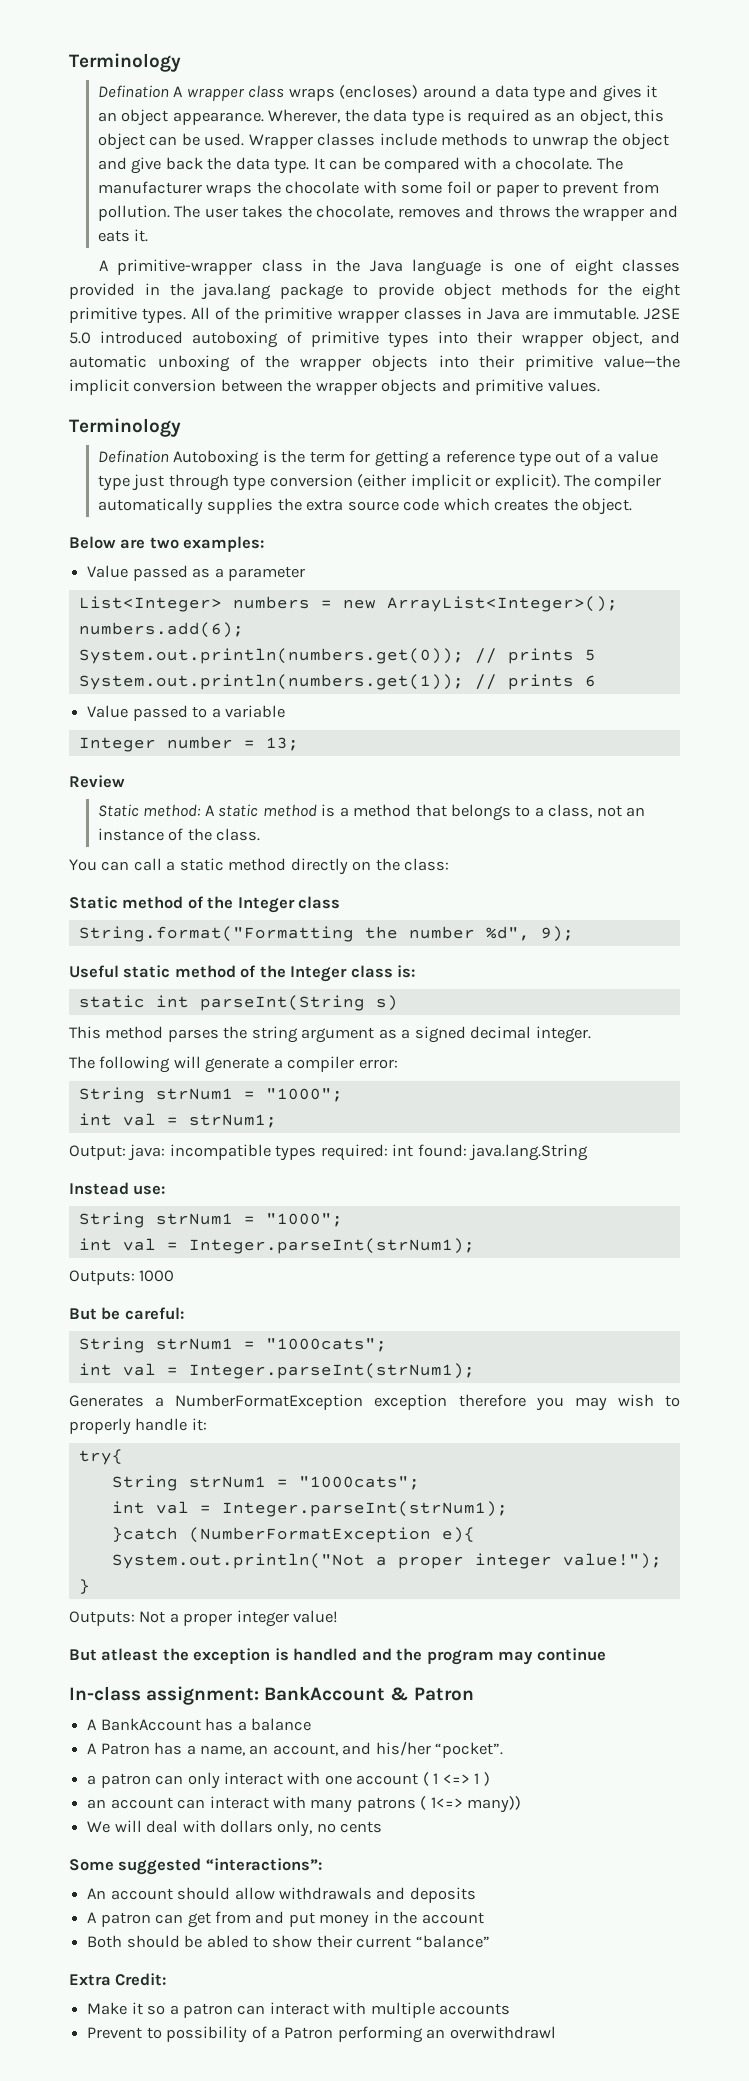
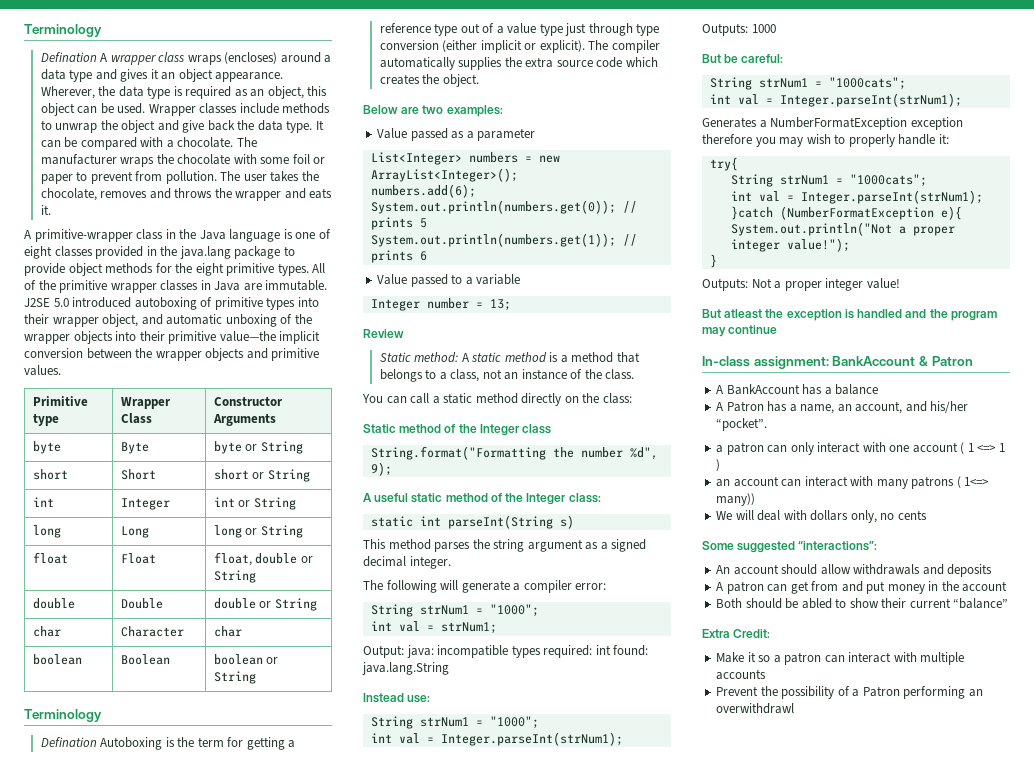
(600, 385) none -> [32,396,88,406] [32,414,59,426] [120,397,171,409] [120,413,152,424] [213,397,283,406] [212,414,276,426] [32,441,61,454] [120,442,149,454] [213,441,303,454] [32,469,68,480] [120,469,156,480] [213,469,310,482] [32,497,54,507] [120,498,170,510] [213,497,296,510] [32,525,61,538] [120,526,149,538] [213,525,303,538] [32,552,68,564] [120,553,156,564] [213,552,313,566] [213,570,256,583] [32,598,75,609] [120,598,163,609] [213,598,317,611] [32,626,61,637] [120,626,184,637] [213,626,242,637] [32,654,82,665] [120,654,170,665] [213,654,279,665] [213,671,256,684] // Primitive type | Wrapper Class | Constructor Arguments // byte | Byte | byte or String // short | Short | short or String // int | Integer | int or String // long | Long | long or String // float | Float | float, double or String // double | Double | double or String // char | Character | char // boolean | Boolean | boolean or String
[69,965,119,978] Useful -> [363,493,409,503] A useful
[350,965,416,978] class is: -> [568,493,601,503] class:
[146,2027,162,2039] to -> [760,686,778,696] the

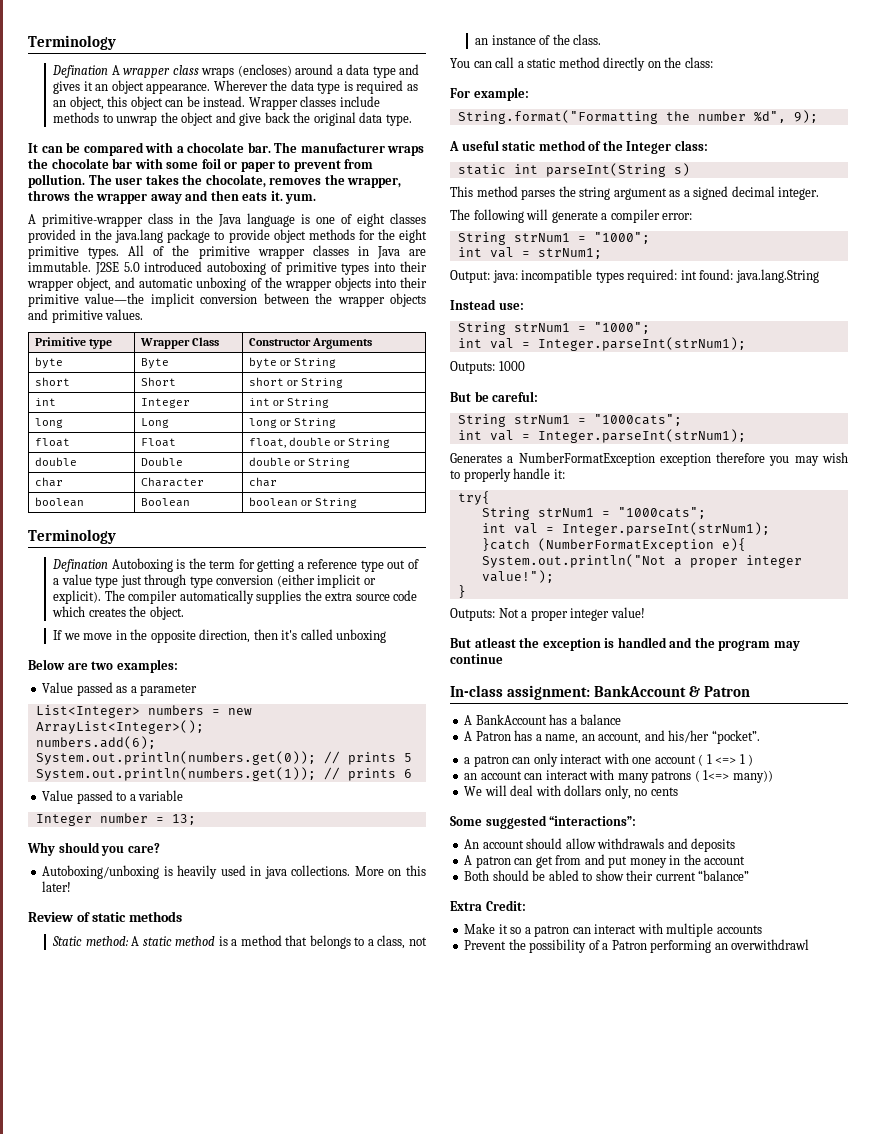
[40,86,95,99] Wherever, -> [213,80,268,91] Wherever
[117,103,146,114] used. -> [203,96,246,107] instead.
(255, 125) none -> [313,112,356,126] original
(313, 126) none -> (412, 120) //
[177,137,234,148] chocolate. -> [187,142,271,153] chocolate bar.
(231, 159) none -> [112,158,133,169] bar
[149,188,171,199] and -> [324,174,402,188] the wrapper,
[284,188,306,199] and -> [150,190,239,204] away and then
(51, 210) none -> [285,193,317,204] yum.
(479, 80) none -> [53,629,387,643] // If we move in the opposite direction, then it's called unboxing
[363,329,404,338] Review -> [27,842,160,856] [42,865,426,879] [42,881,72,892] [28,911,182,922] Why should you care? // Autoboxing/unboxing is heavily used in java collections. More on this later! // Review of static methods
[363,424,552,436] Static method of the Integer class -> [450,87,529,101] For example:

